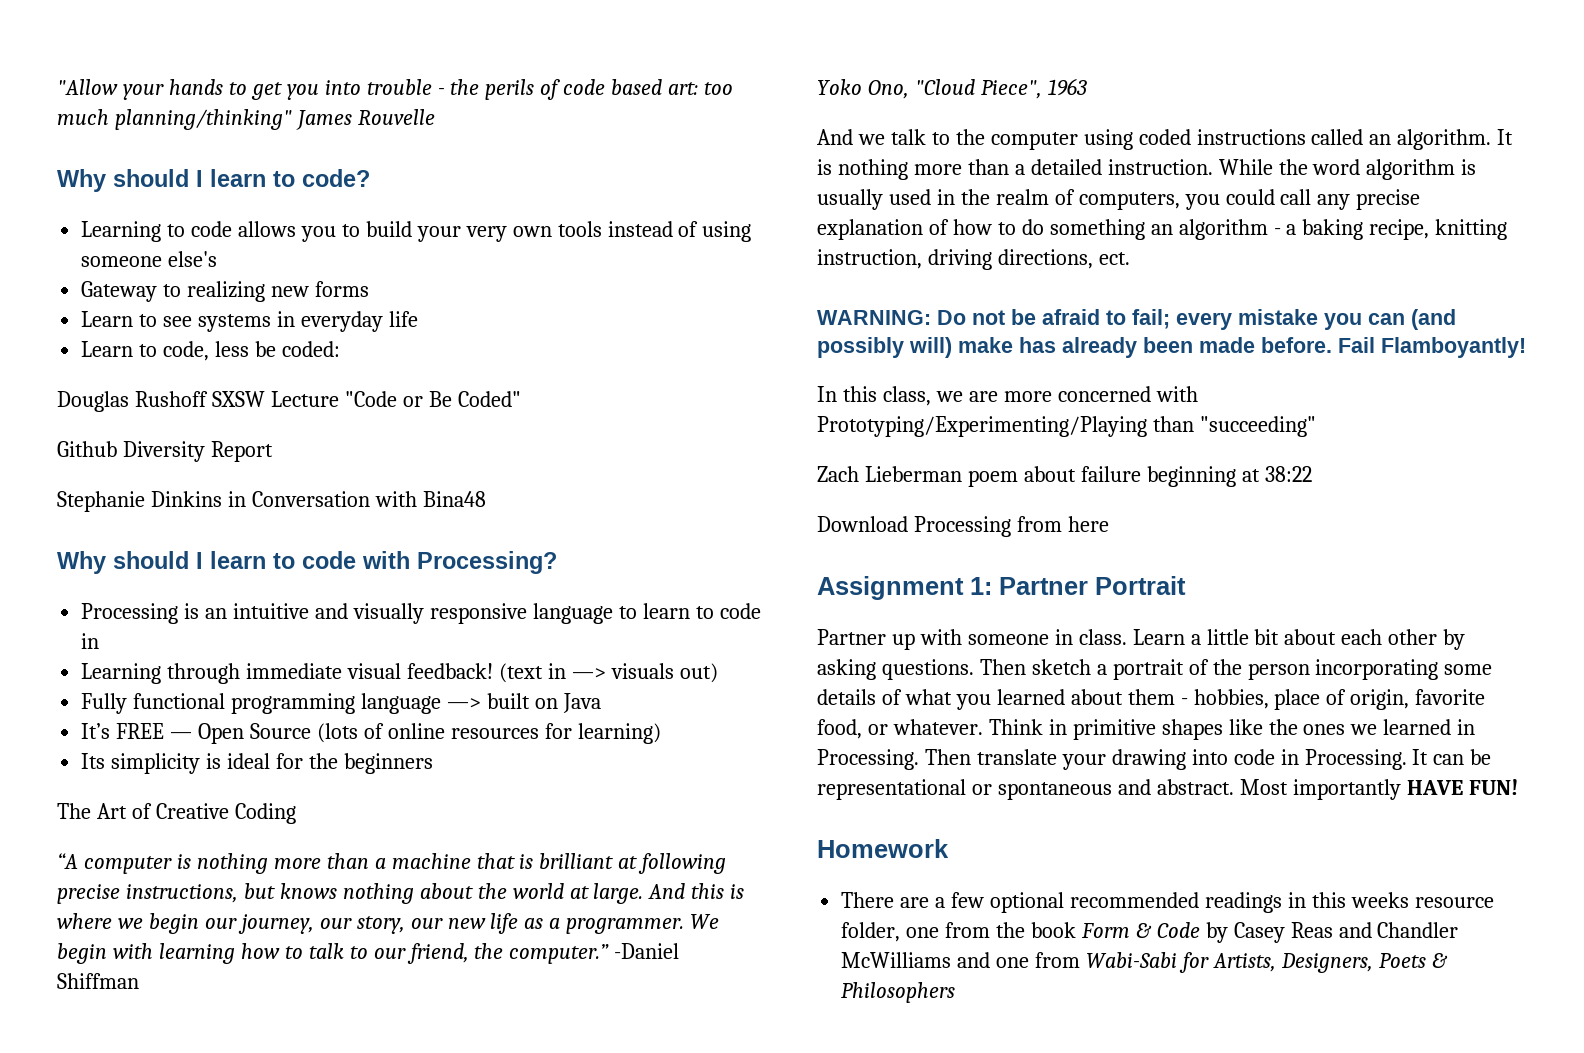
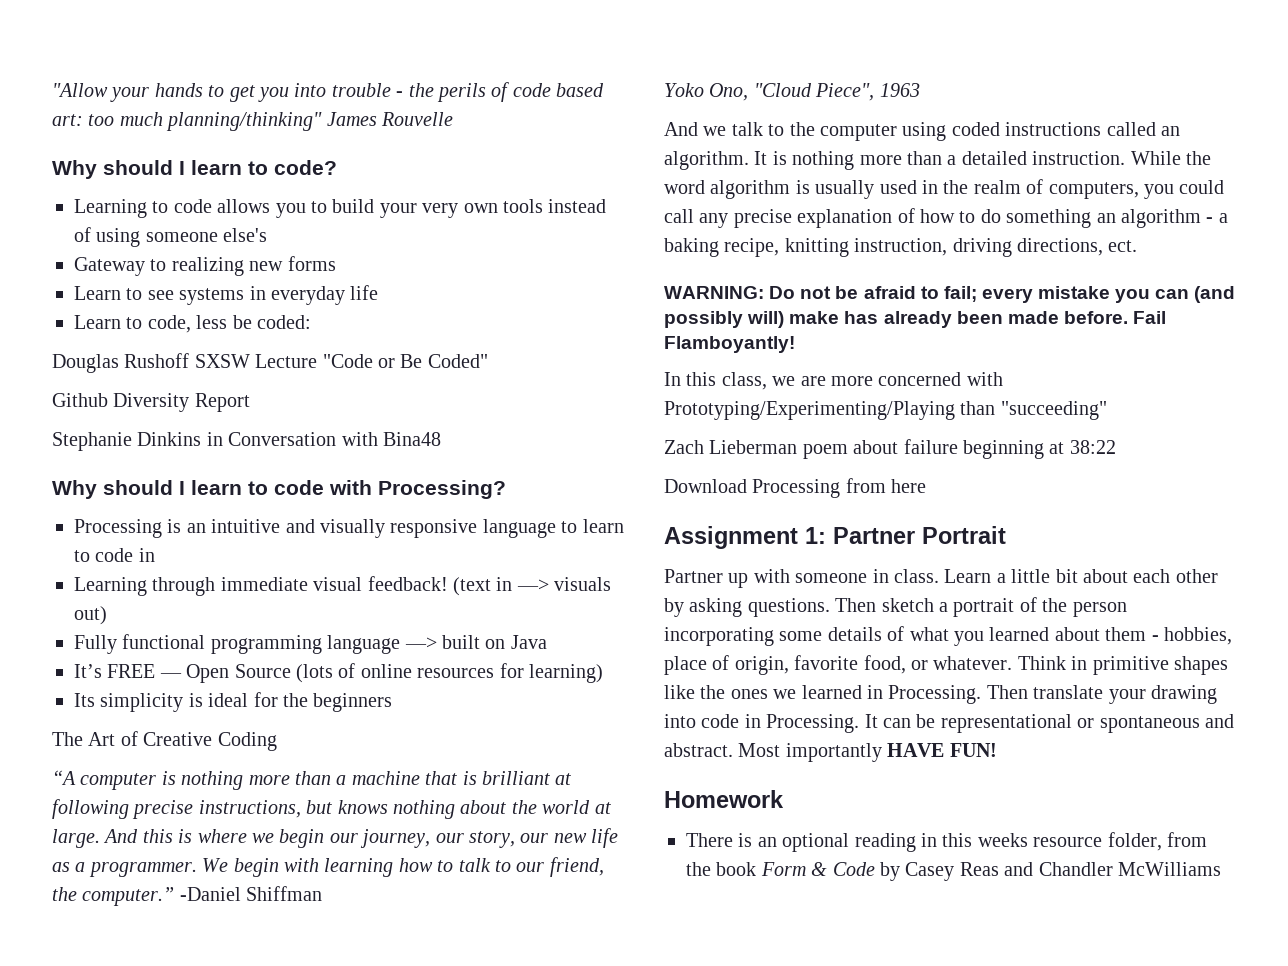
[900,892,1282,913] are a few optional recommended readings -> [738,833,916,852] is an optional reading
[906,927,940,938] one -> (1162, 841) none
[957,952,1448,973] [841,982,956,1003] and one from Wabi-Sabi for Artists, Designers, Poets & Philosophers -> (1221, 869) none

